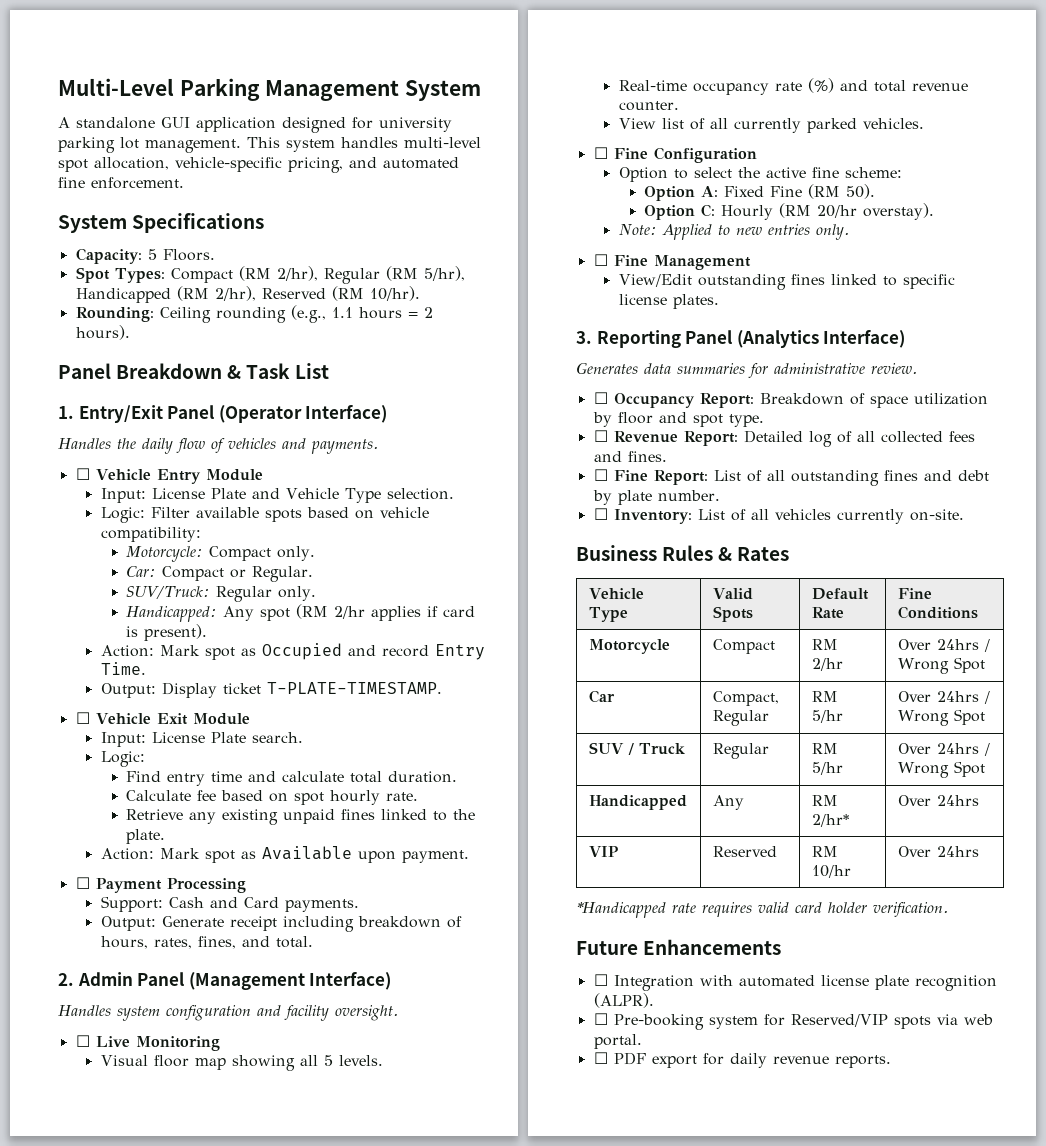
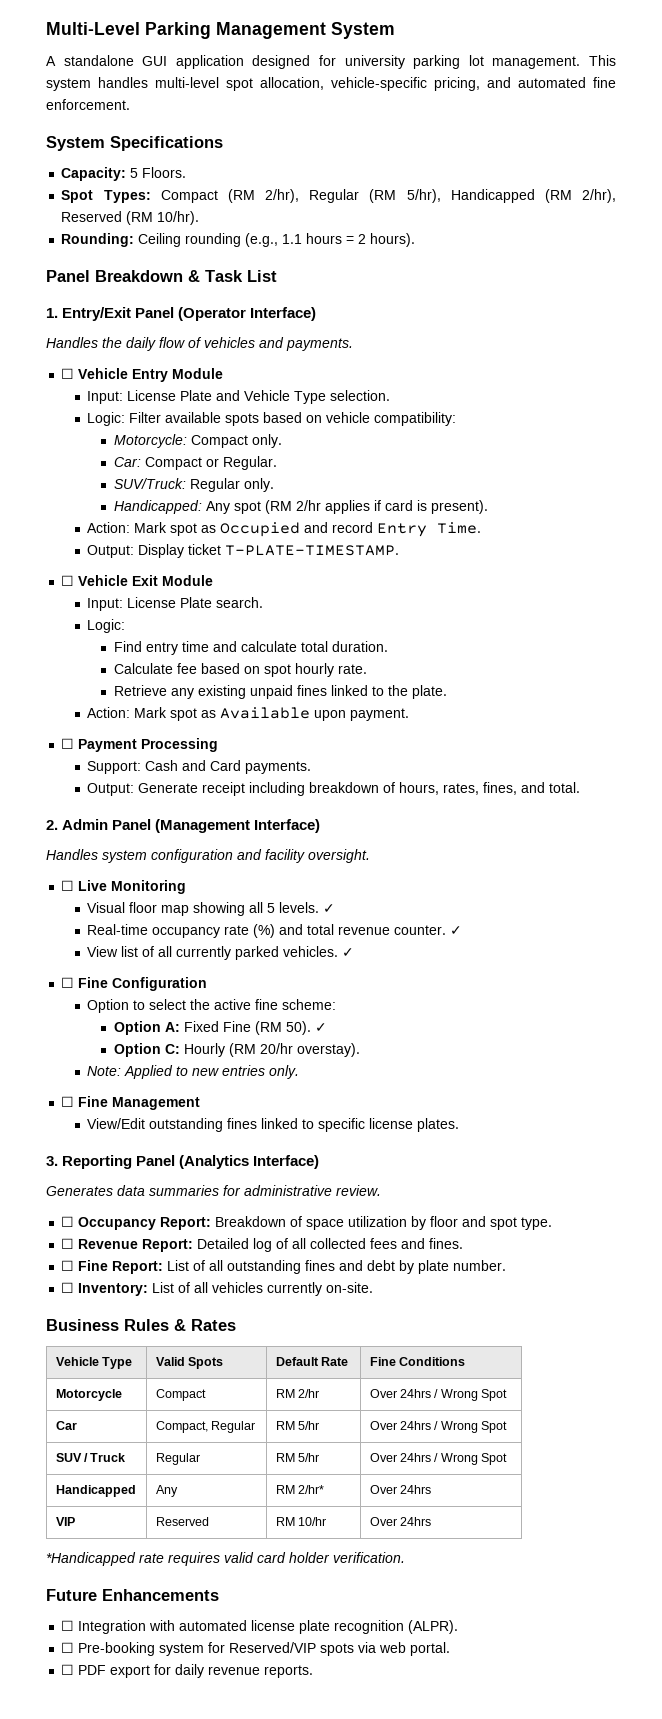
(383, 1060) none -> [323,904,336,913] ✓
(679, 106) none -> [450,926,463,935] ✓
(924, 123) none -> [342,948,355,957] ✓
(876, 191) none -> [314,1023,327,1032] ✓

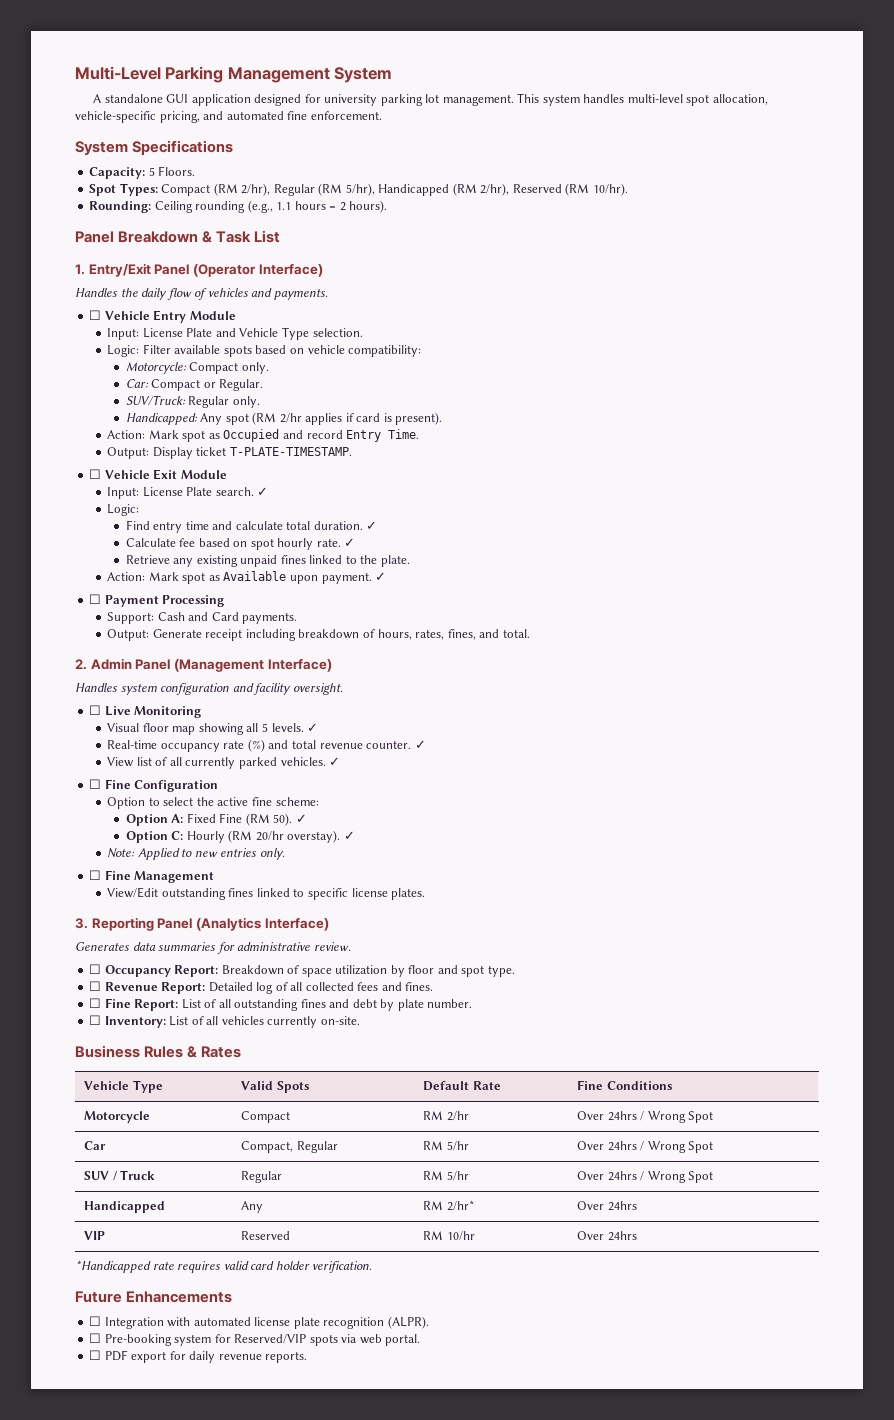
(264, 602) none -> [257,487,269,496] ✓
(388, 646) none -> [366,521,378,530] ✓
(367, 669) none -> [344,538,356,547] ✓
(410, 714) none -> [375,572,387,581] ✓
(360, 1050) none -> [343,831,355,840] ✓

